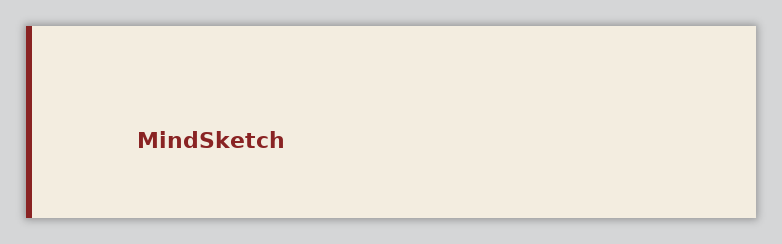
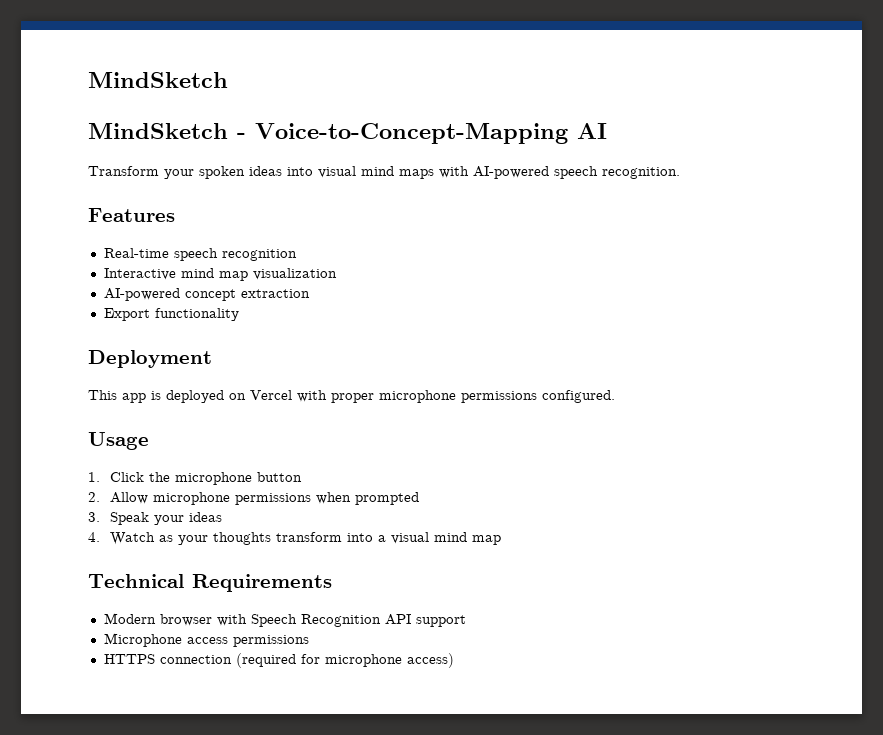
[137,131,285,148] MindSketch -> [88,72,228,88] [88,123,607,144] [88,166,680,179] [88,208,175,222] [103,248,297,261] [103,268,337,281] [103,288,310,301] [103,308,239,321] [88,350,212,368] [88,390,615,403] [88,432,149,450] [88,472,303,485] [88,492,420,505] [88,512,223,525] [88,532,502,545] [88,574,332,592] [103,613,466,627] [103,633,309,647] [103,653,454,668] MindSketch // MindSketch - Voice-to-Concept-Mapping AI // Transform your spoken ideas into visual mind maps with AI-powered speech recognition. // Features // Real-time speech recognition // Interactive mind map visualization // AI-powered concept extraction // Export functionality // Deployment // This app is deployed on Vercel with proper microphone permissions configured. // Usage // 1. Click the microphone button // 2. Allow microphone permissions when prompted // 3. Speak your ideas // 4. Watch as your thoughts transform into a visual mind map // Technical Requirements // Modern browser with Speech Recognition API support // Microphone access permissions // HTTPS connection (required for microphone access)

